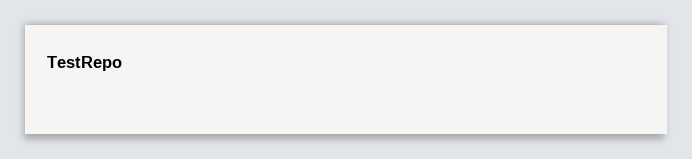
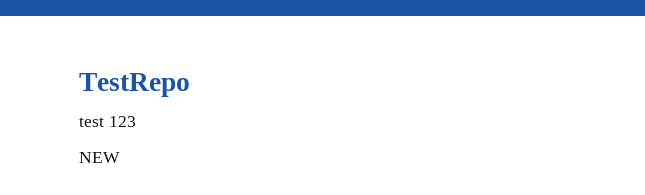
(122, 63) none -> [79,116,136,127] [79,152,120,163] // test 123 // NEW

